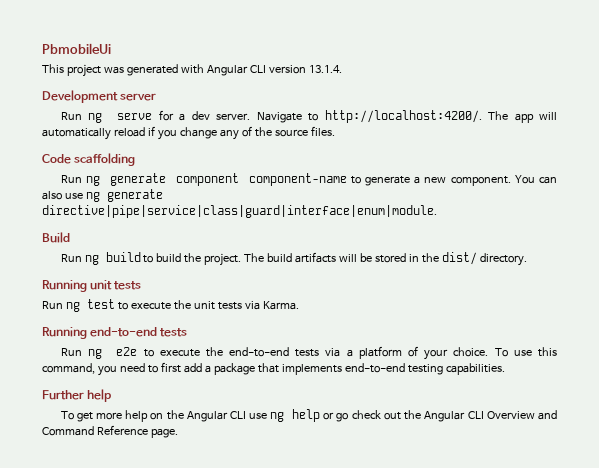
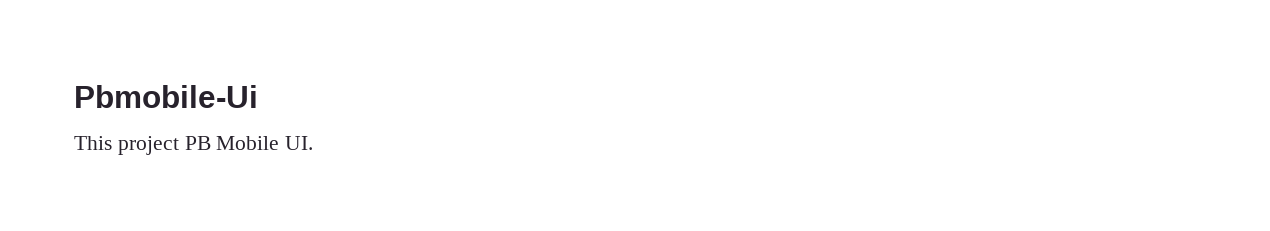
[42,43,111,54] PbmobileUi -> [74,85,258,108] Pbmobile-Ui
[103,64,342,76] [42,90,157,103] [60,110,557,123] [42,126,335,140] [42,153,136,166] [60,173,557,186] [42,189,163,202] [42,205,437,218] [42,232,70,243] [60,252,528,266] [42,280,142,292] [42,299,299,312] [42,327,188,339] [60,346,558,360] [42,362,505,376] [42,389,112,402] [60,409,558,422] [42,425,178,438] was generated with Angular CLI version 13.1.4. // Development server // Run ng serve for a dev server. Navigate to http://localhost:4200/. The app will automatically reload if you change any of the source files. // Code scaffolding // Run ng generate component component-name to generate a new component. You can also use ng generate directive|pipe|service|class|guard|interface|enum|module. // Build // Run ng build to build the project. The build artifacts will be stored in the dist/ directory. // Running unit tests // Run ng test to execute the unit tests via Karma. // Running end-to-end tests // Run ng e2e to execute the end-to-end tests via a platform of your choice. To use this command, you need to first add a package that implements end-to-end testing capabilities. // Further help // To get more help on the Angular CLI use ng help or go check out the Angular CLI Overview and Command Reference page. -> [184,136,314,150] PB Mobile UI.

